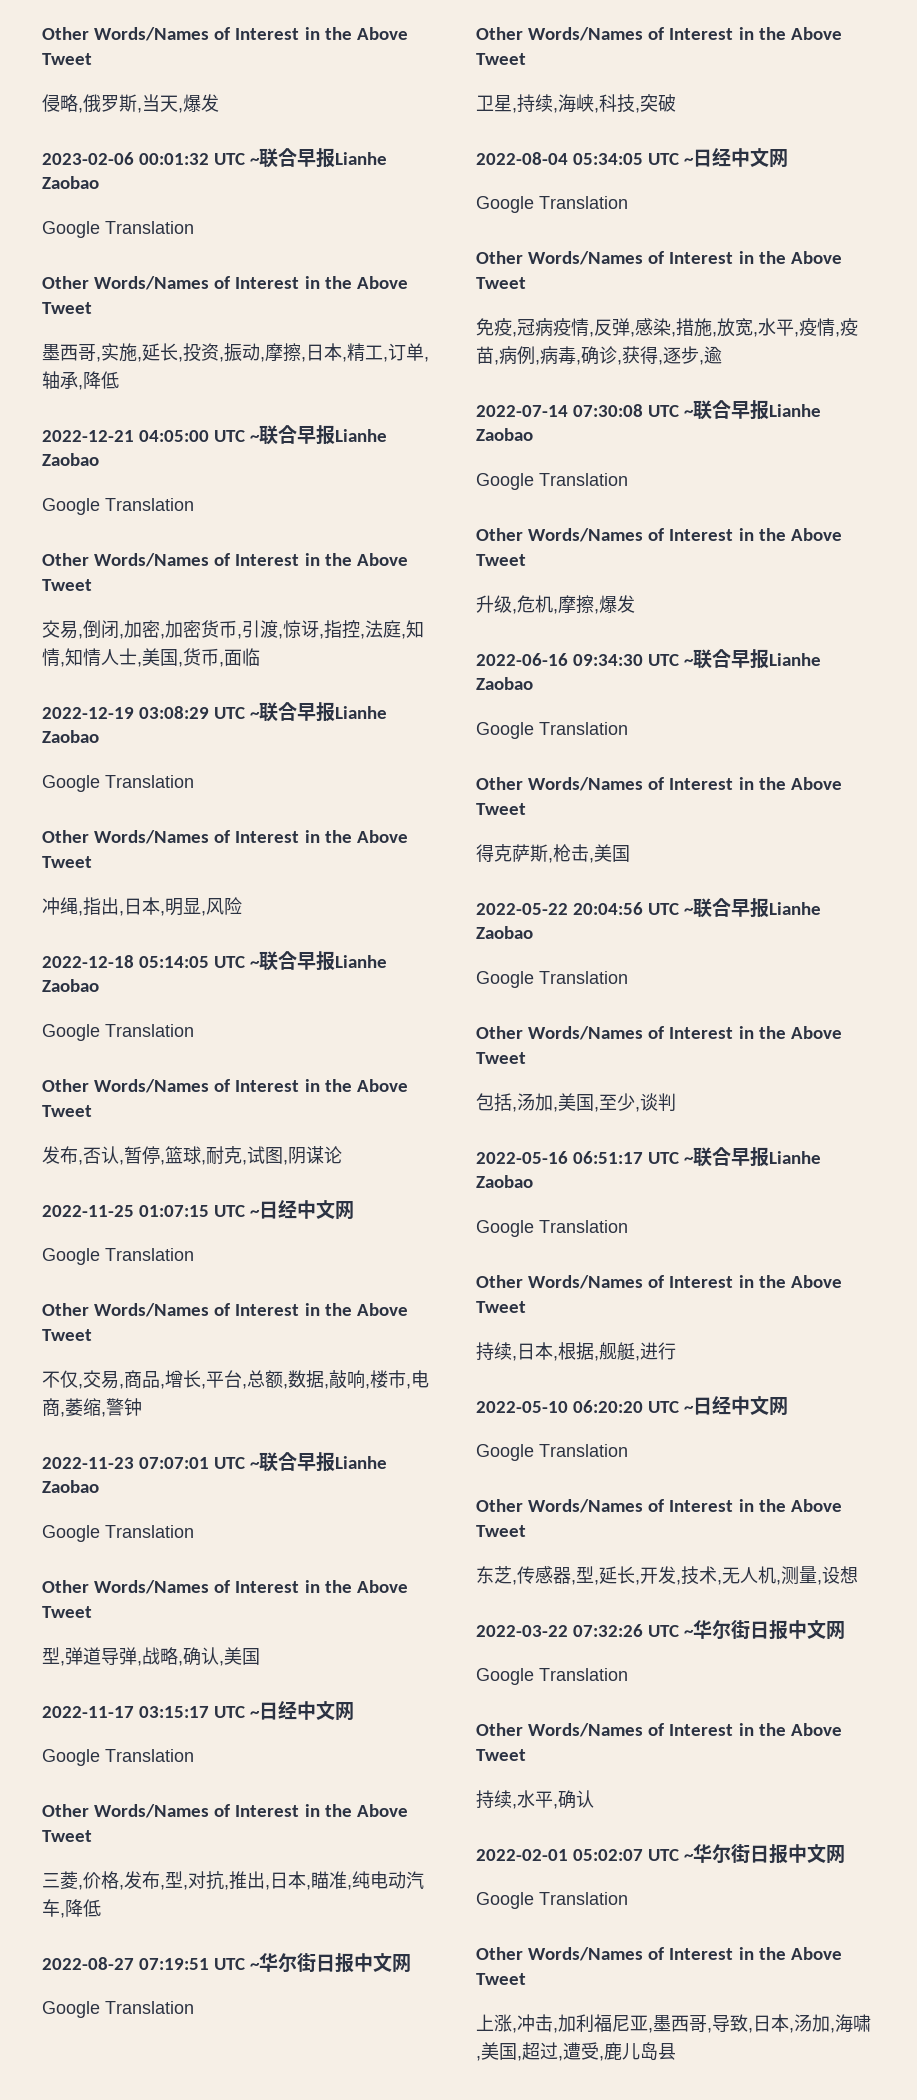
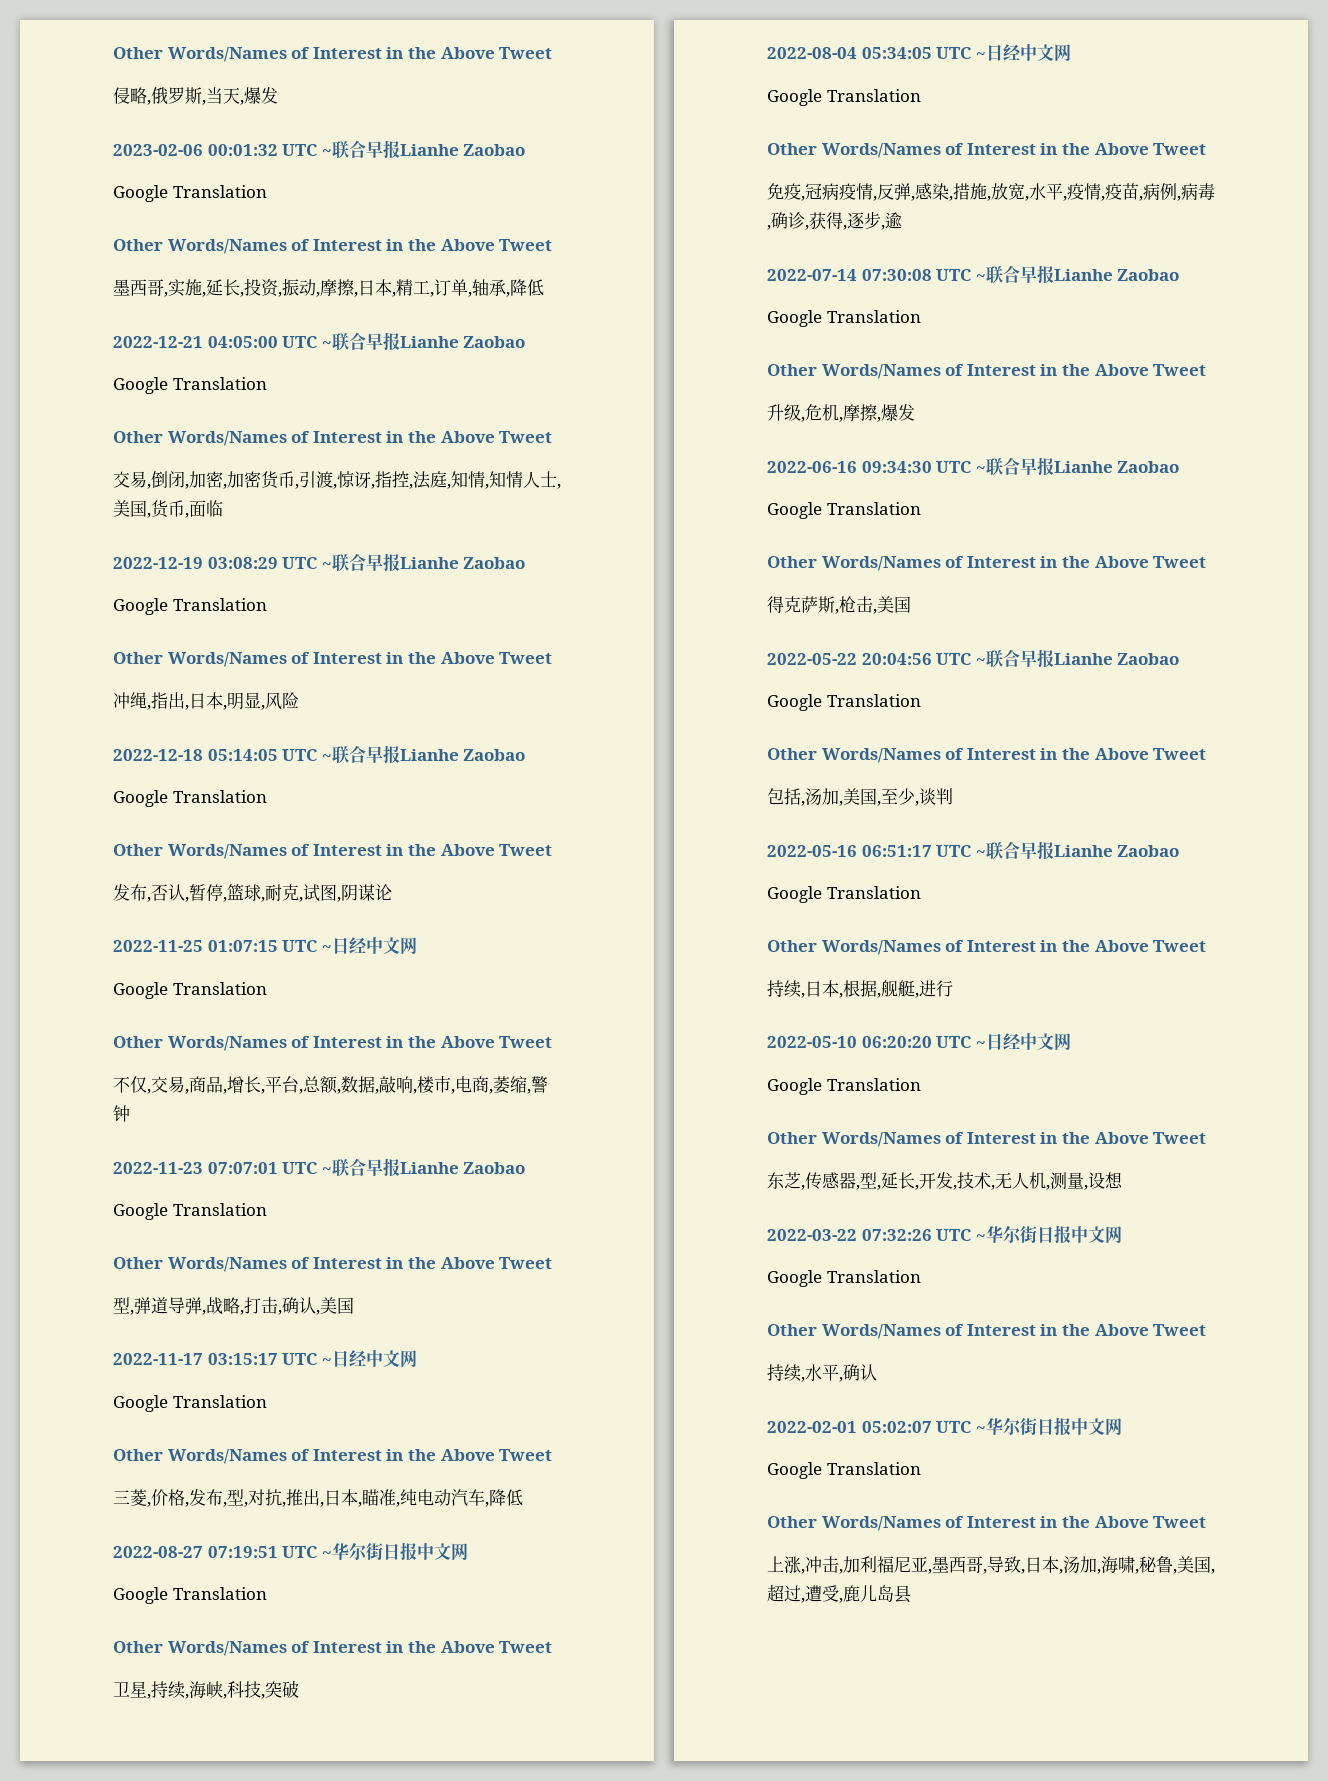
(183, 1663) none -> [244,1297,282,1315] 打击,
(481, 2058) none -> [1139,1556,1177,1574] 秘鲁,

